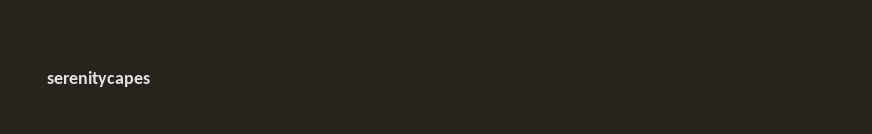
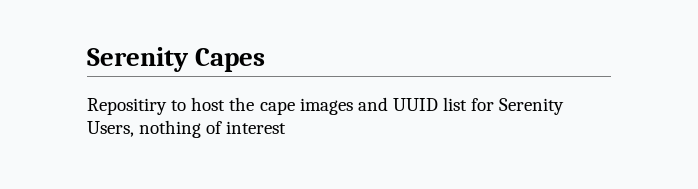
[47,71,150,87] serenitycapes -> [87,47,266,72] [87,97,565,115] [87,120,287,138] Serenity Capes // Repositiry to host the cape images and UUID list for Serenity Users, nothing of interest

